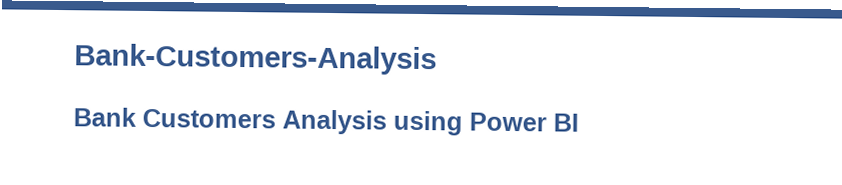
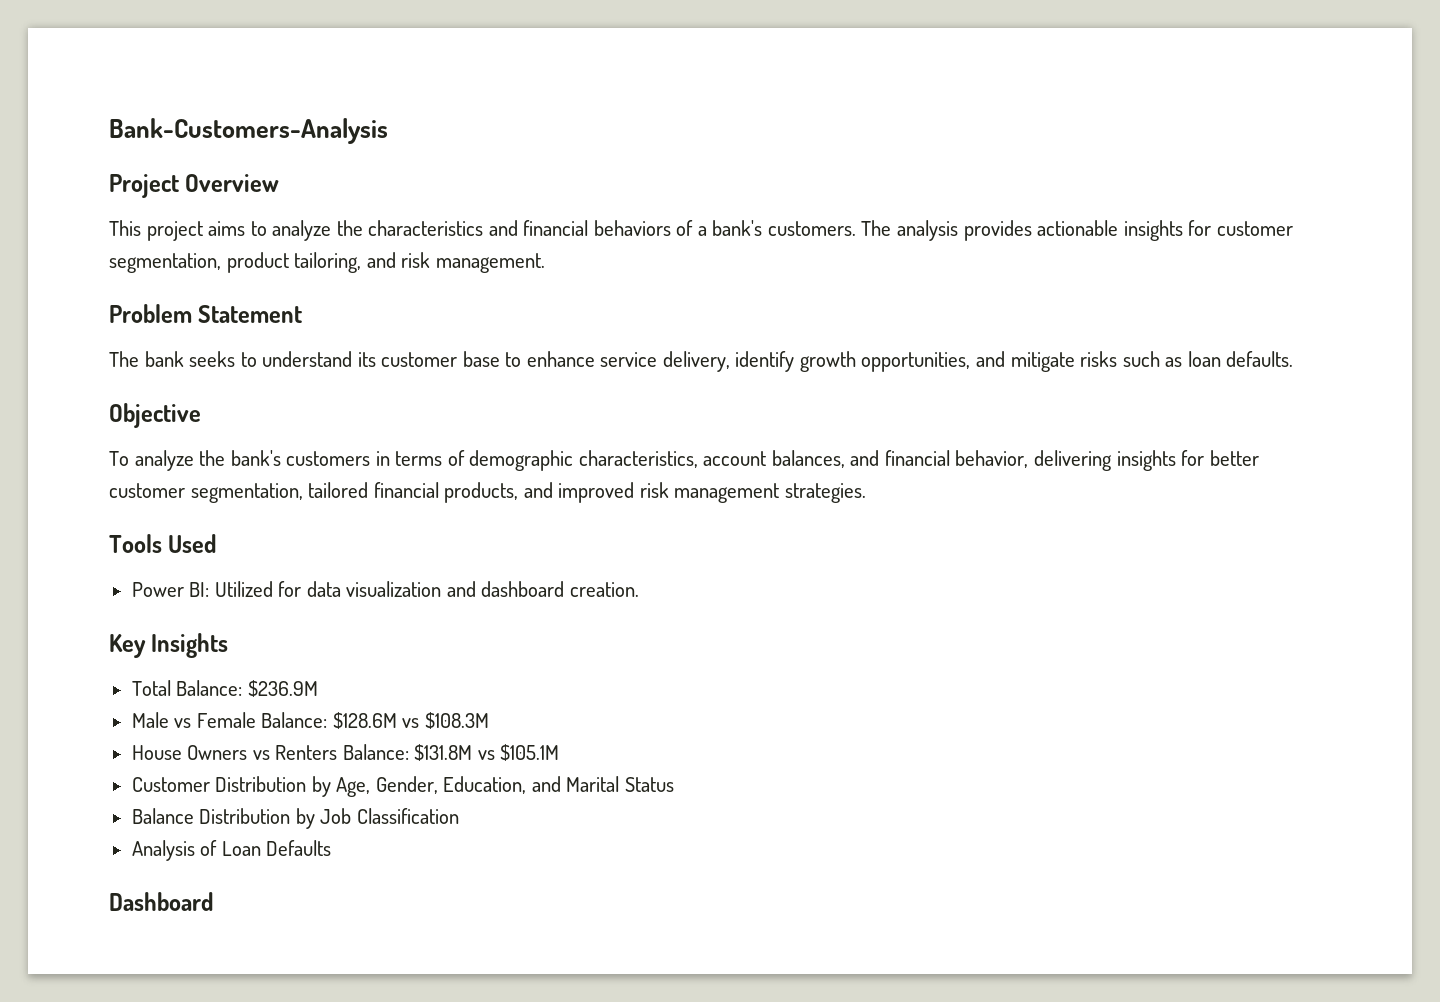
[73,107,579,136] Bank Customers Analysis using Power BI -> [109,174,280,198] [109,220,1293,241] [109,252,545,273] [109,304,303,323] [109,351,1294,372] [109,403,201,428] [109,450,1259,471] [109,482,866,503] [109,534,217,553] [131,581,639,597] [109,633,229,658] [131,680,318,697] [131,712,489,729] [131,744,560,761] [131,776,674,797] [131,808,459,829] [131,840,332,861] [109,892,213,911] Project Overview // This project aims to analyze the characteristics and financial behaviors of a bank's customers. The analysis provides actionable insights for customer segmentation, product tailoring, and risk management. // Problem Statement // The bank seeks to understand its customer base to enhance service delivery, identify growth opportunities, and mitigate risks such as loan defaults. // Objective // To analyze the bank's customers in terms of demographic characteristics, account balances, and financial behavior, delivering insights for better customer segmentation, tailored financial products, and improved risk management strategies. // Tools Used // Power BI: Utilized for data visualization and dashboard creation. // Key Insights // Total Balance: $236.9M // Male vs Female Balance: $128.6M vs $108.3M // House Owners vs Renters Balance: $131.8M vs $105.1M // Customer Distribution by Age, Gender, Education, and Marital Status // Balance Distribution by Job Classification // Analysis of Loan Defaults // Dashboard

